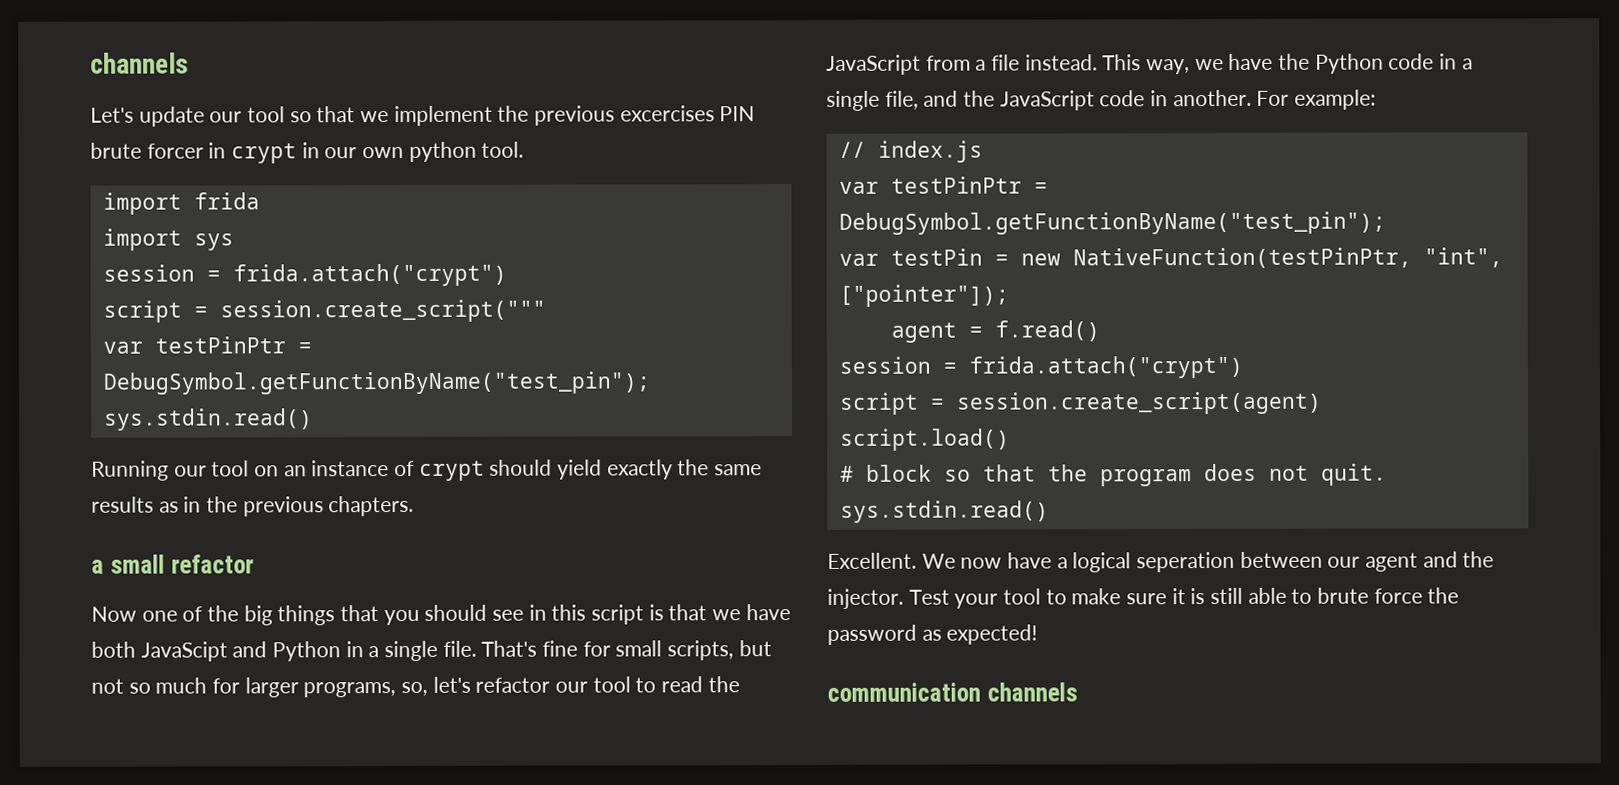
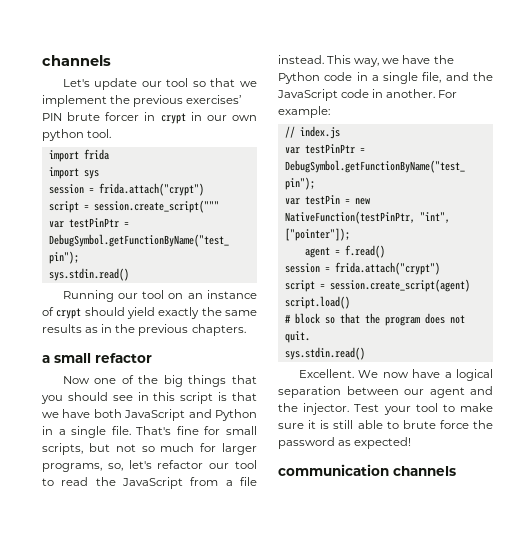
[619,105,715,122] excercises -> [186,95,242,104] exercises’
[140,641,228,662] JavaScipt -> [124,409,186,421] JavaScript
[1136,551,1236,573] seperation -> [278,386,341,398] separation

